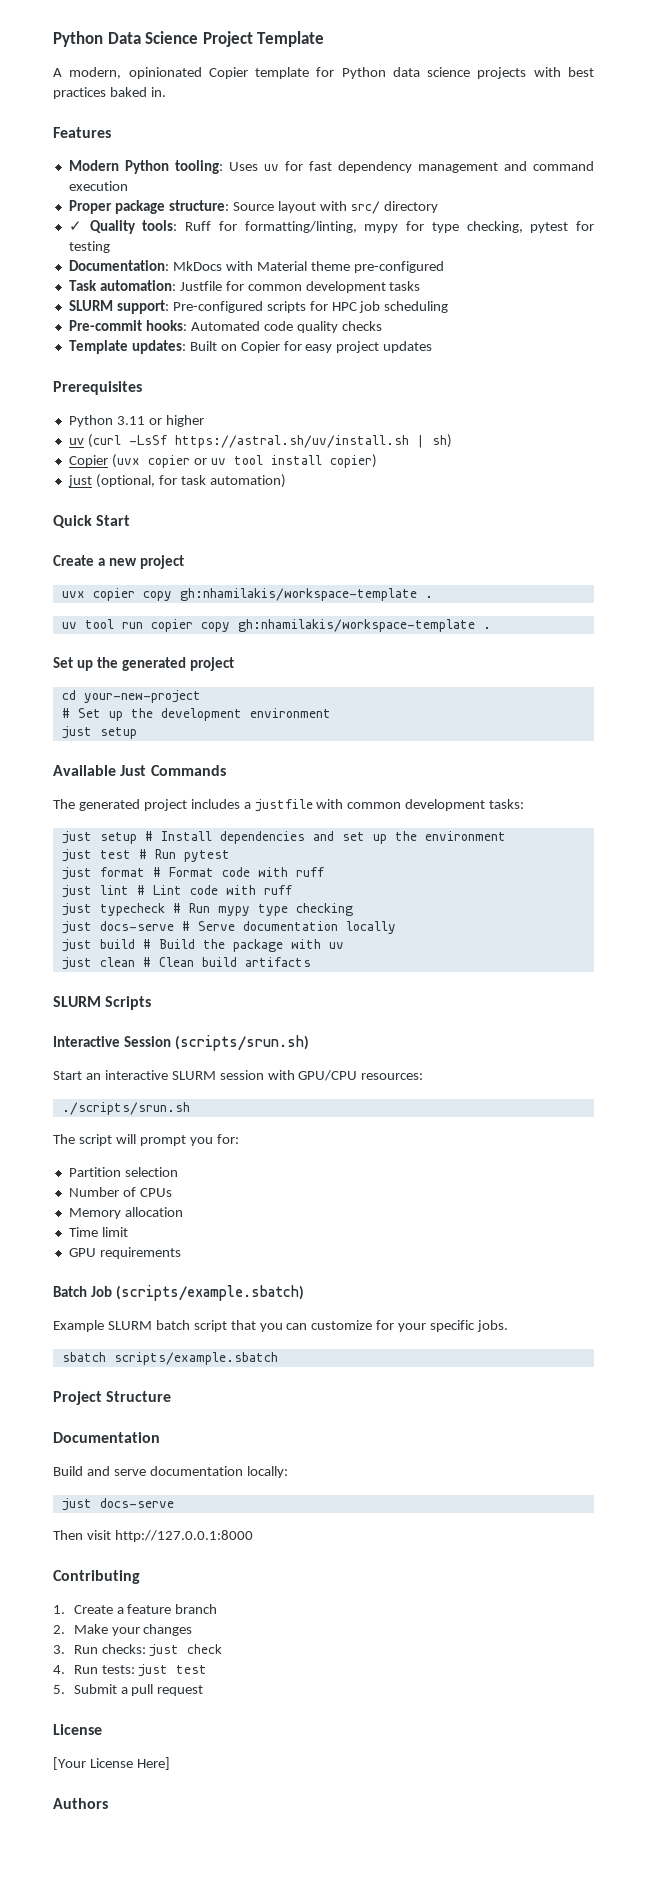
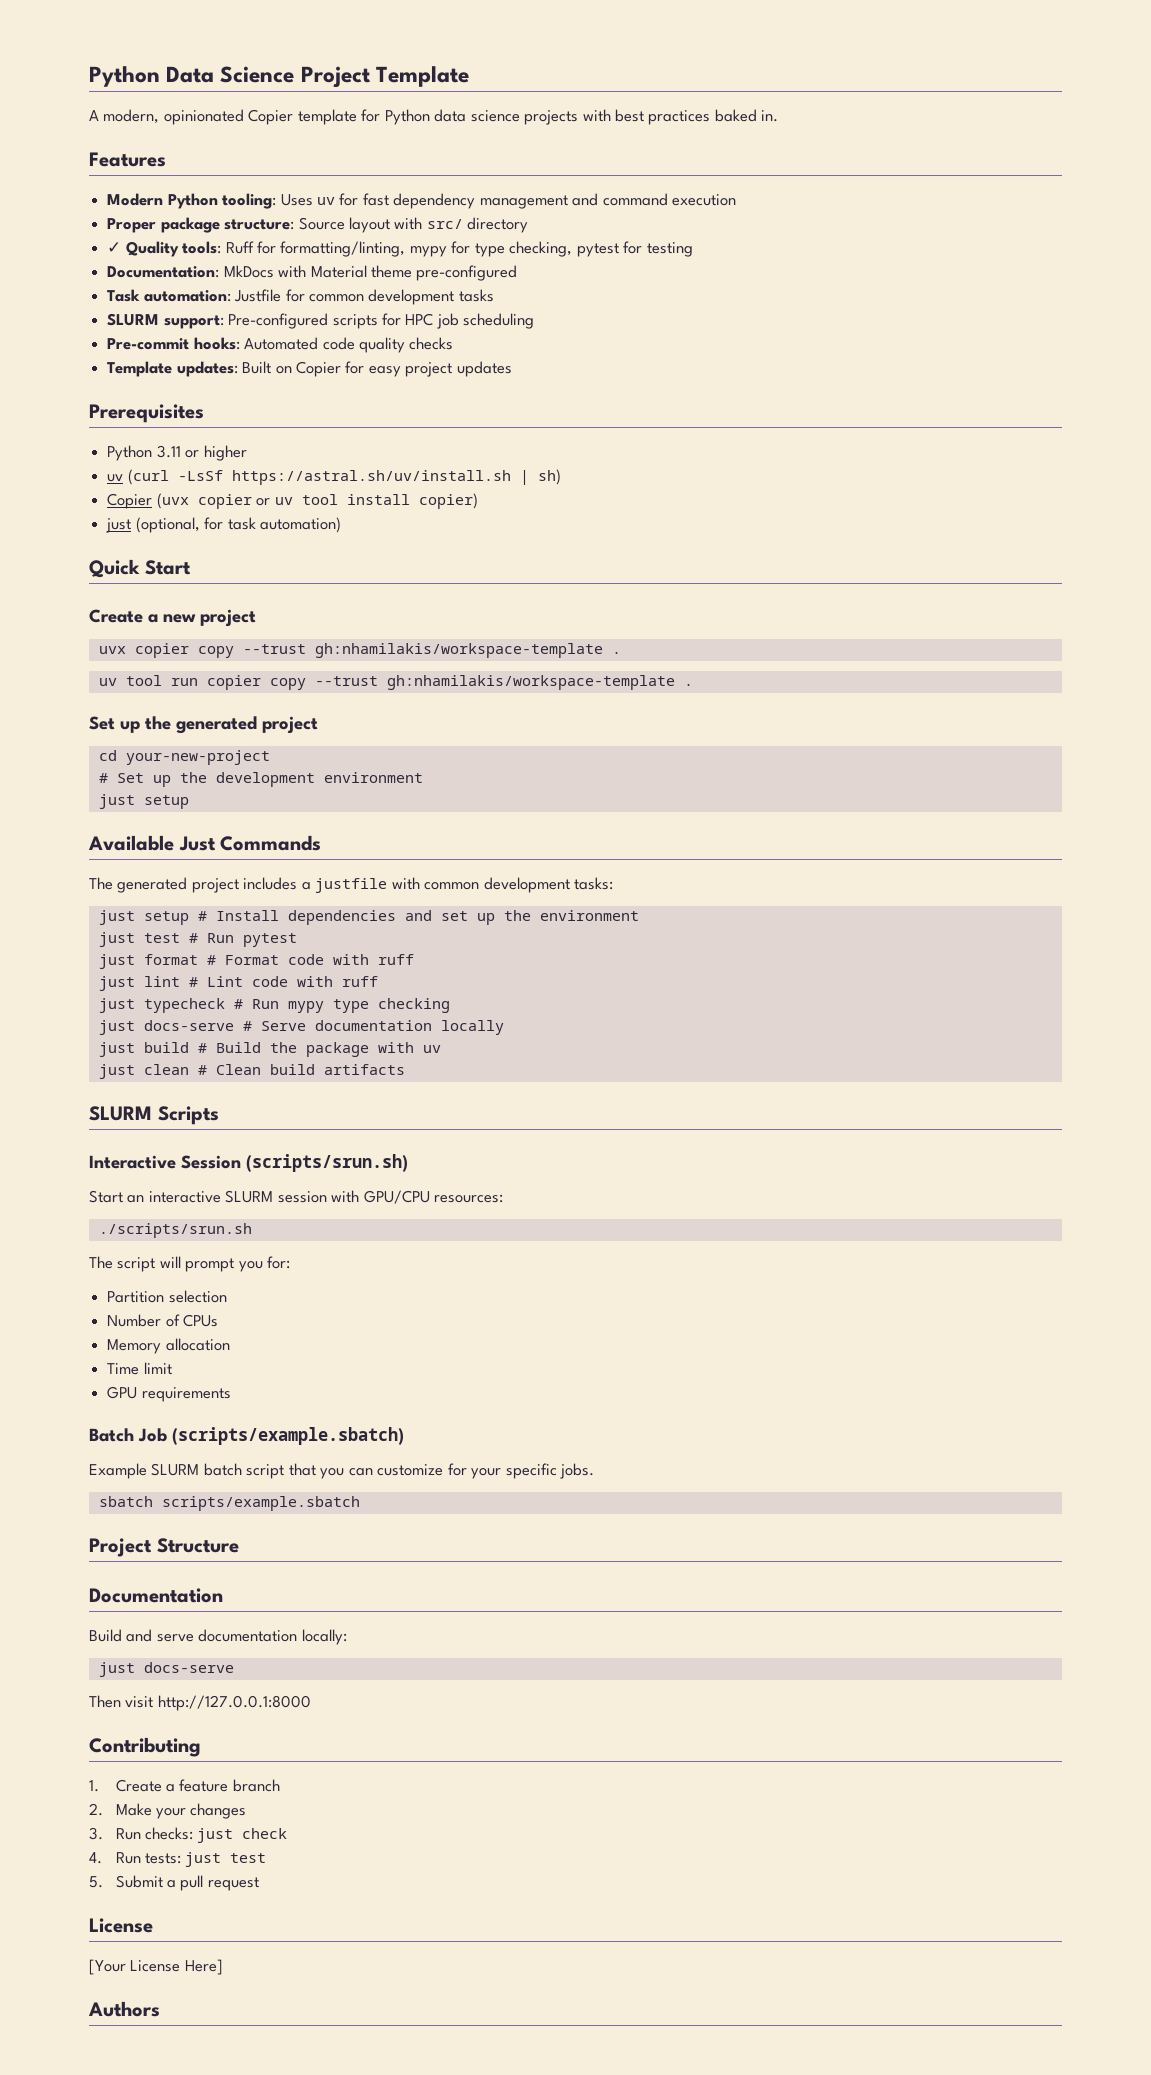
(172, 596) none -> [242,644,306,654] --trust
(230, 627) none -> [314,676,378,686] --trust

